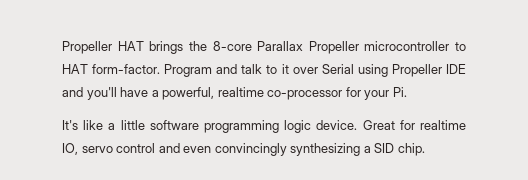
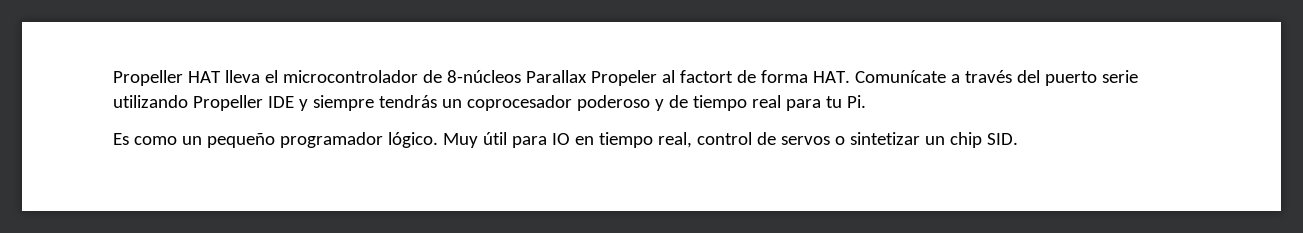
[149,41,466,54] [62,64,466,77] [62,87,407,100] [62,120,466,133] [62,143,425,156] brings the 8-core Parallax Propeller microcontroller to HAT form-factor. Program and talk to it over Serial using Propeller IDE and you'll have a powerful, realtime co-processor for your Pi. // It's like a little software programming logic device. Great for realtime IO, servo control and even convincingly synthesizing a SID chip. -> [224,70,1138,86] [113,95,866,111] [113,132,1018,148] lleva el microcontrolador de 8-núcleos Parallax Propeler al factort de forma HAT. Comunícate a través del puerto serie utilizando Propeller IDE y siempre tendrás un coprocesador poderoso y de tiempo real para tu Pi. // Es como un pequeño programador lógico. Muy útil para IO en tiempo real, control de servos o sintetizar un chip SID.

